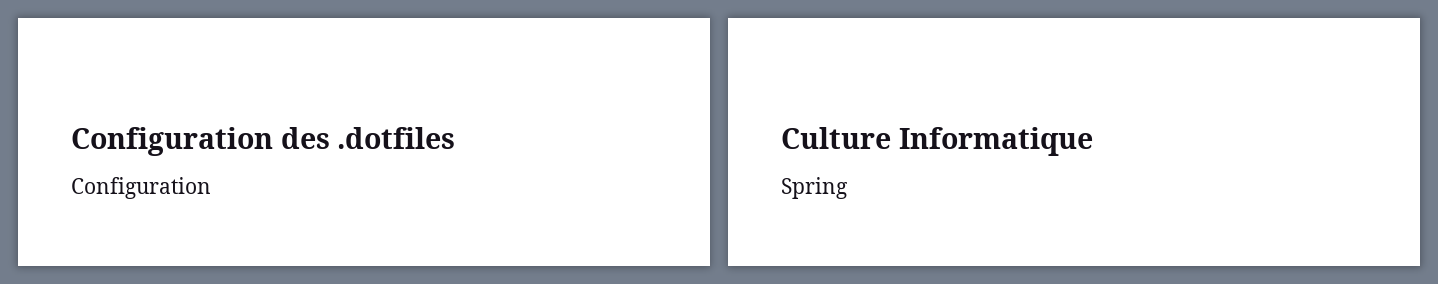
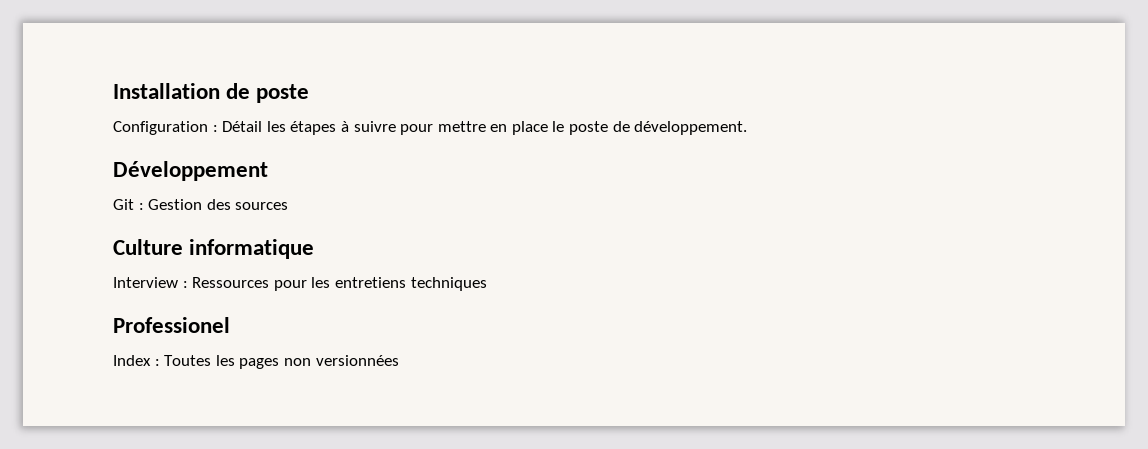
[71,127,456,156] [71,177,211,199] [781,127,1093,156] [781,177,848,199] Configuration des .dotfiles // Configuration // Culture Informatique // Spring -> [113,83,310,103] [113,121,748,135] [113,161,268,181] [113,199,289,210] [113,239,315,259] [113,277,487,291] [113,317,230,333] [113,355,399,369] Installation de poste // Configuration : Détail les étapes à suivre pour mettre en place le poste de développement. // Développement // Git : Gestion des sources // Culture informatique // Interview : Ressources pour les entretiens techniques // Professionel // Index : Toutes les pages non versionnées

